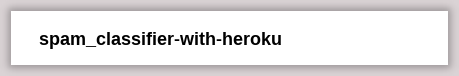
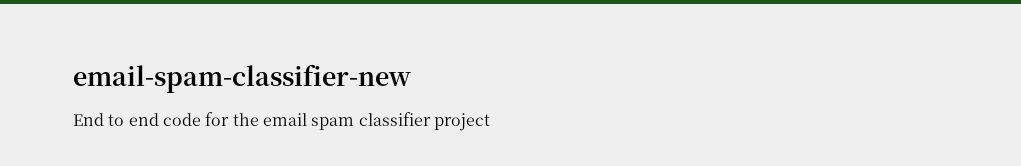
[39,32,282,49] spam_classifier-with-heroku -> [73,64,411,93] [73,112,490,131] email-spam-classifier-new // End to end code for the email spam classifier project

